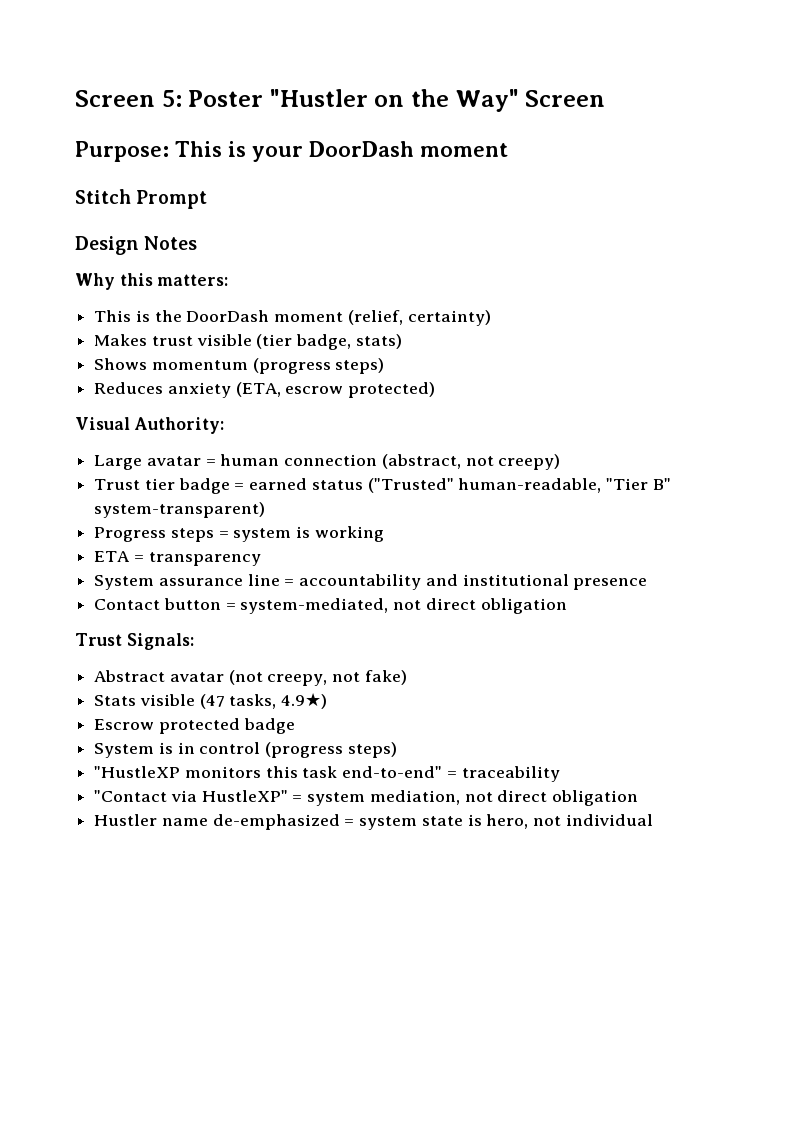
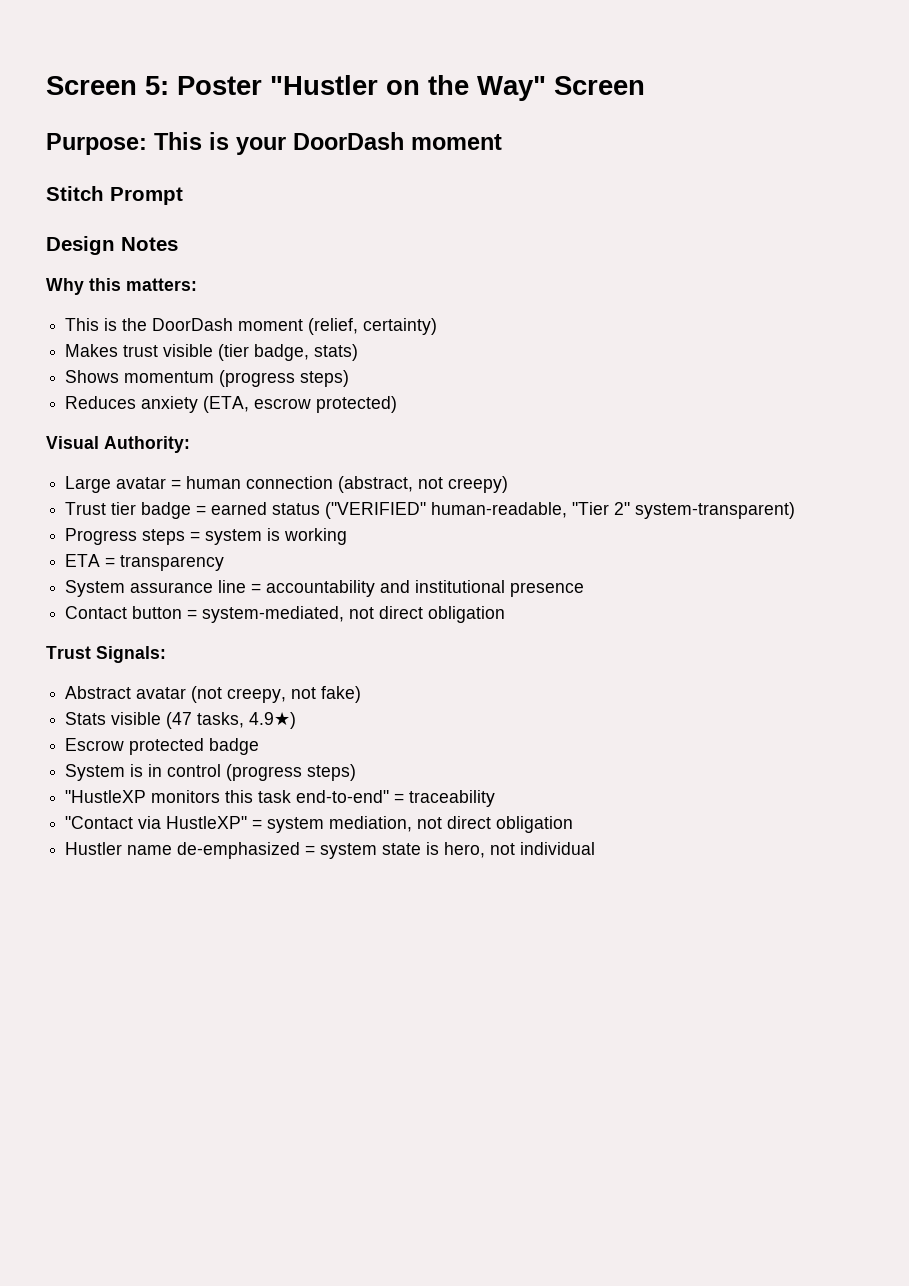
[367,478,454,493] ("Trusted" -> [325,502,427,519] ("VERIFIED"
[652,478,671,490] B" -> [614,502,631,515] 2"

